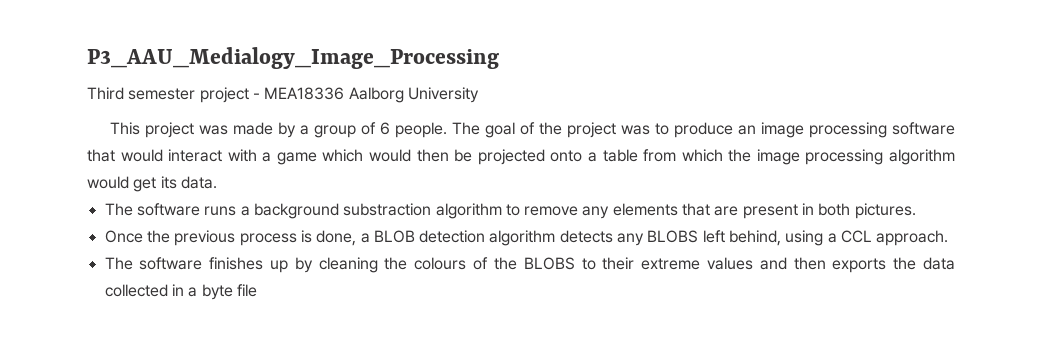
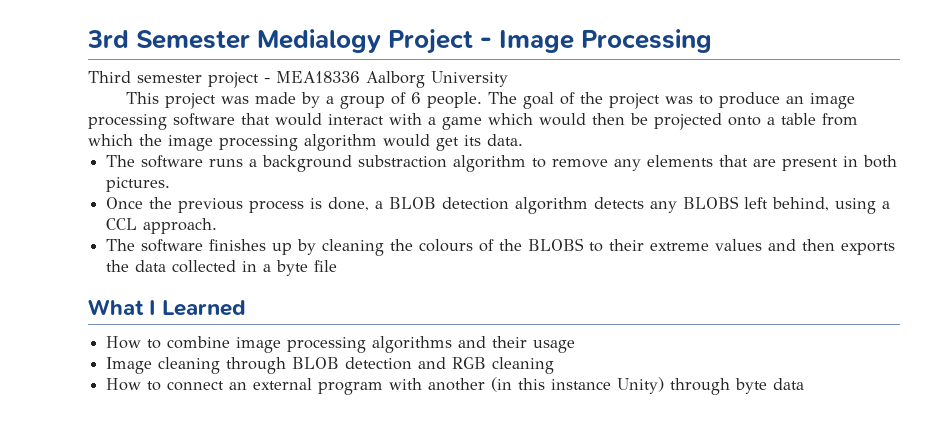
[87,47,499,69] P3_AAU_Medialogy_Image_Processing -> [87,29,713,54] 3rd Semester Medialogy Project - Image Processing
(257, 290) none -> [88,299,247,316] [106,336,576,353] [106,357,555,374] [106,377,805,395] // What I Learned // How to combine image processing algorithms and their usage // Image cleaning through BLOB detection and RGB cleaning // How to connect an external program with another (in this instance Unity) through byte data

